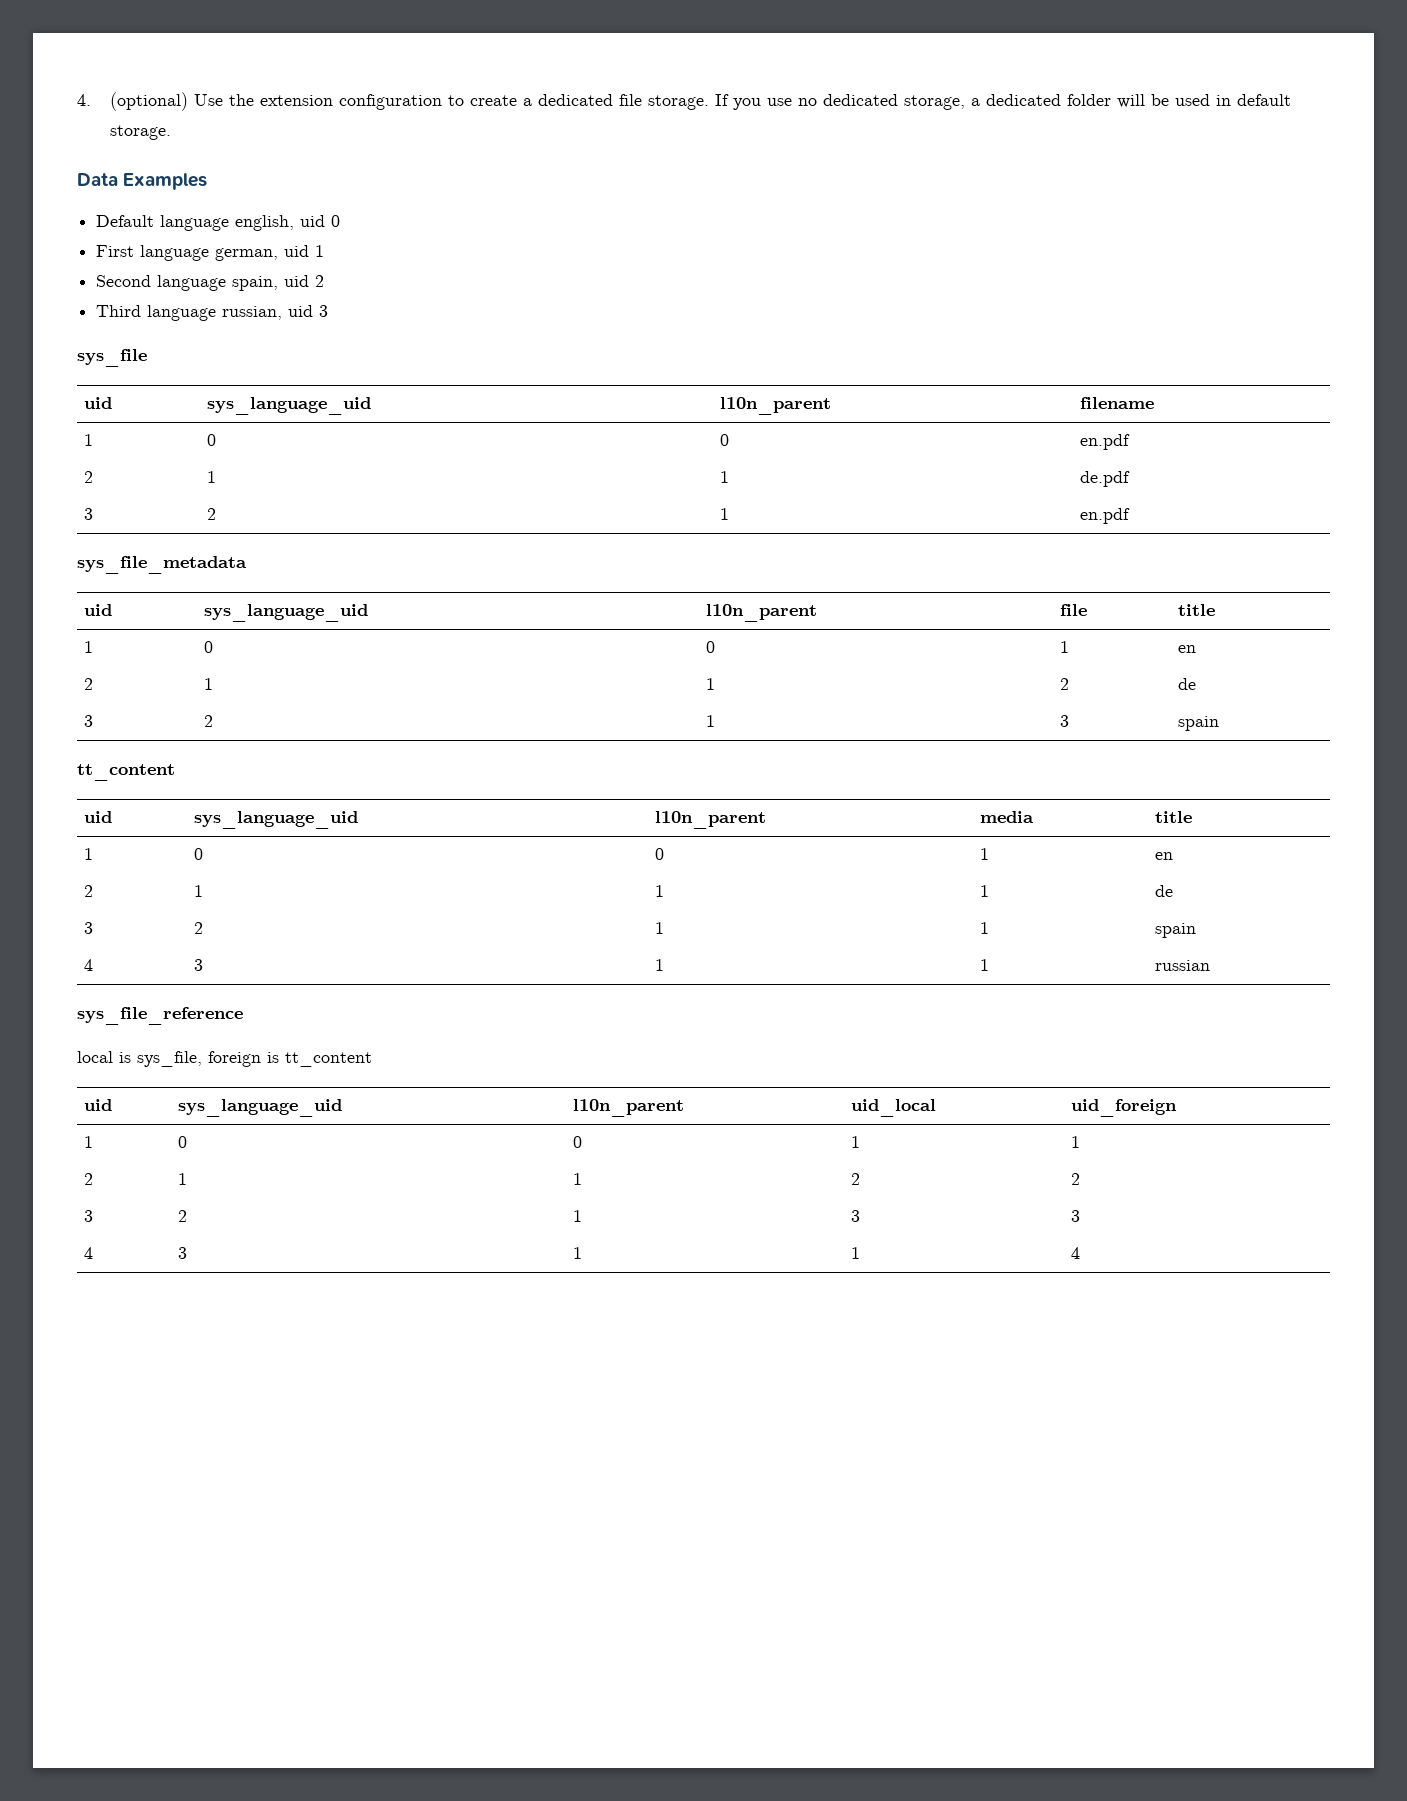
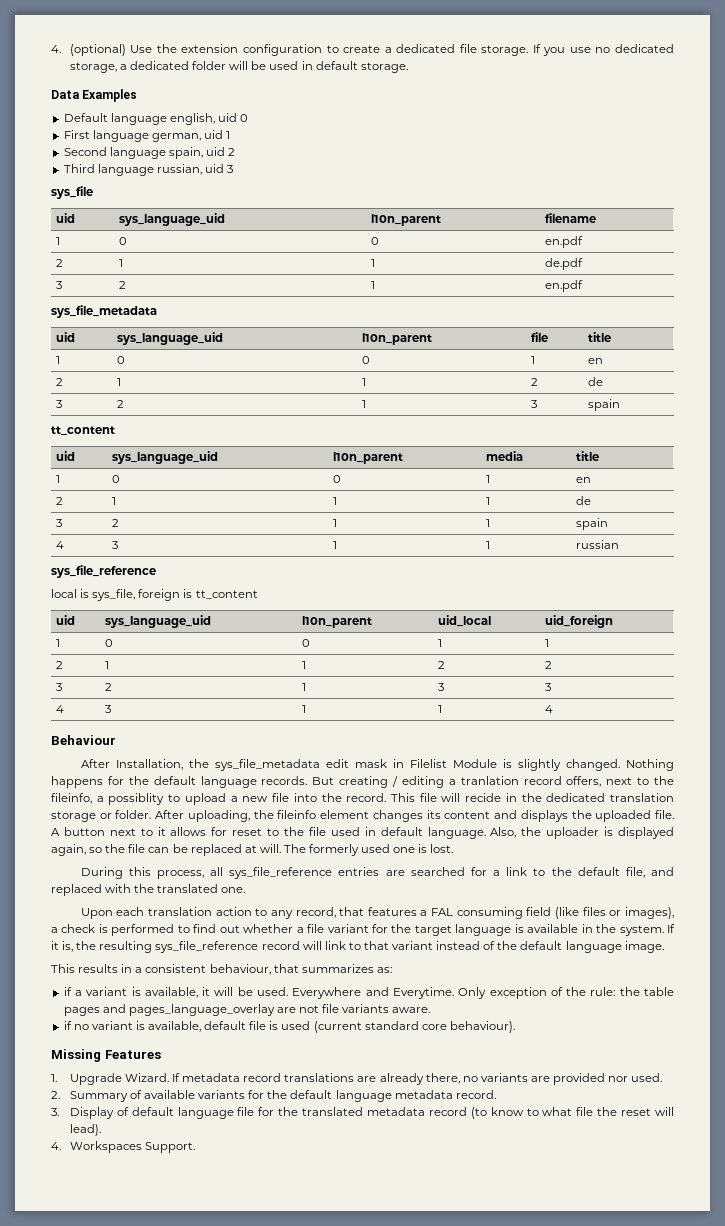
(1081, 1253) none -> [51,735,116,745] [80,759,675,771] [51,776,674,788] [51,793,674,805] [51,810,675,822] [51,827,674,839] [51,844,454,856] [80,867,675,879] [51,884,246,896] [80,907,674,919] [51,924,675,936] [51,941,664,953] [51,964,392,975] [63,987,674,999] [63,1004,431,1016] [63,1021,515,1033] [51,1049,161,1062] [51,1073,663,1085] [51,1090,496,1102] [51,1107,674,1119] [69,1124,101,1136] [51,1141,195,1153] // Behaviour // After Installation, the sys_file_metadata edit mask in Filelist Module is slightly changed. Nothing happens for the default language records. But creating / editing a tranlation record offers, next to the fileinfo, a possiblity to upload a new file into the record. This file will recide in the dedicated translation storage or folder. After uploading, the fileinfo element changes its content and displays the uploaded file. A button next to it allows for reset to the file used in default language. Also, the uploader is displayed again, so the file can be replaced at will. The formerly used one is lost. // During this process, all sys_file_reference entries are searched for a link to the default file, and replaced with the translated one. // Upon each translation action to any record, that features a FAL consuming field (like files or images), a check is performed to find out whether a file variant for the target language is available in the system. If it is, the resulting sys_file_reference record will link to that variant instead of the default language image. // This results in a consistent behaviour, that summarizes as: // if a variant is available, it will be used. Everywhere and Everytime. Only exception of the rule: the table pages and pages_language_overlay are not file variants aware. // if no variant is available, default file is used (current standard core behaviour). // Missing Features // 1. Upgrade Wizard. If metadata record translations are already there, no variants are provided nor used. // 2. Summary of available variants for the default language metadata record. // 3. Display of default language file for the translated metadata record (to know to what file the reset will lead). // 4. Workspaces Support.

